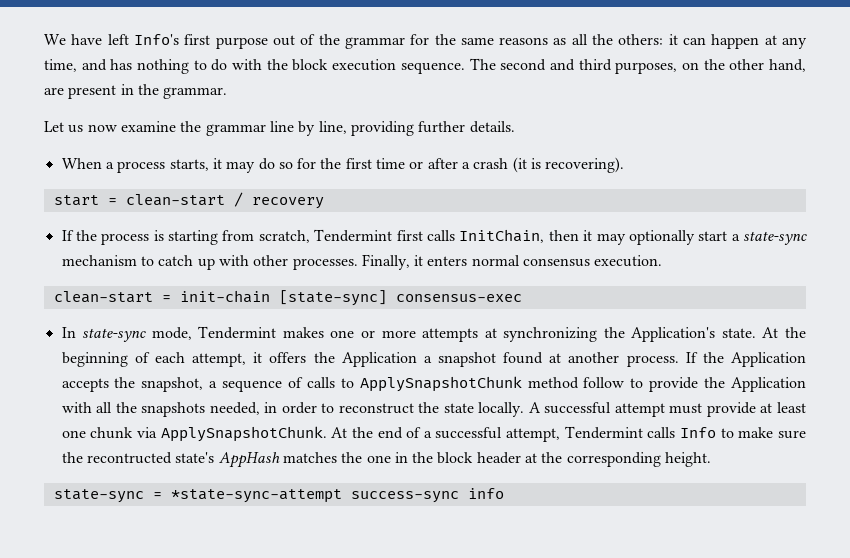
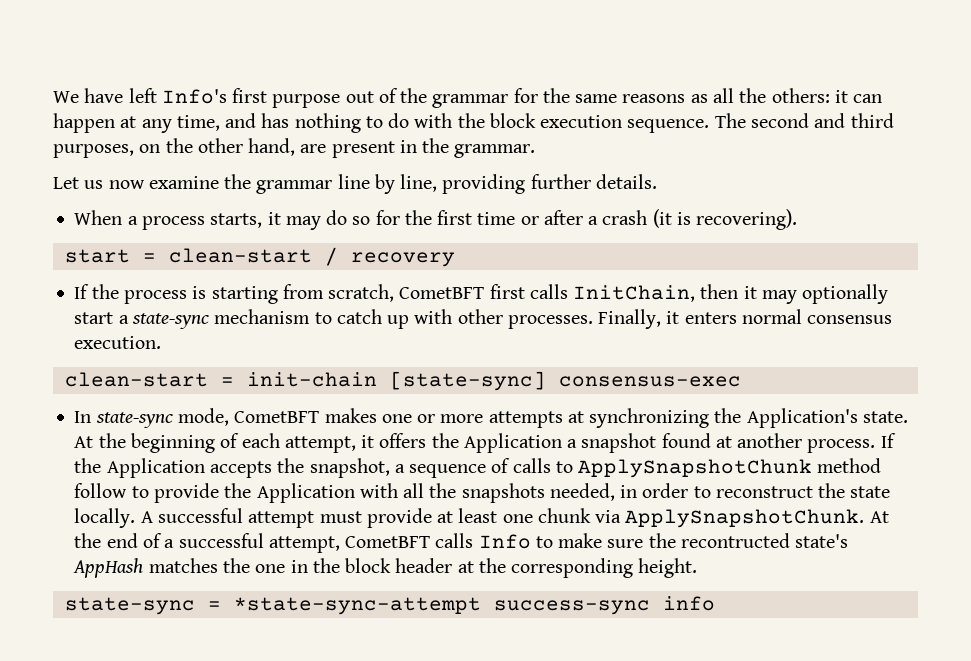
[314,229,393,242] Tendermint -> [399,287,485,299] CometBFT
[198,326,277,339] Tendermint -> [234,411,320,423] CometBFT
[564,426,643,439] Tendermint -> [345,536,431,548] CometBFT

